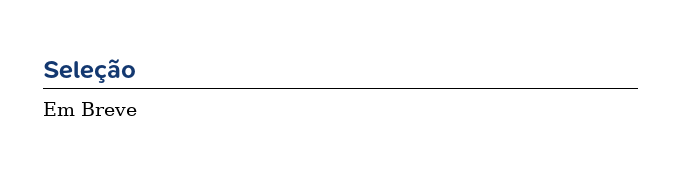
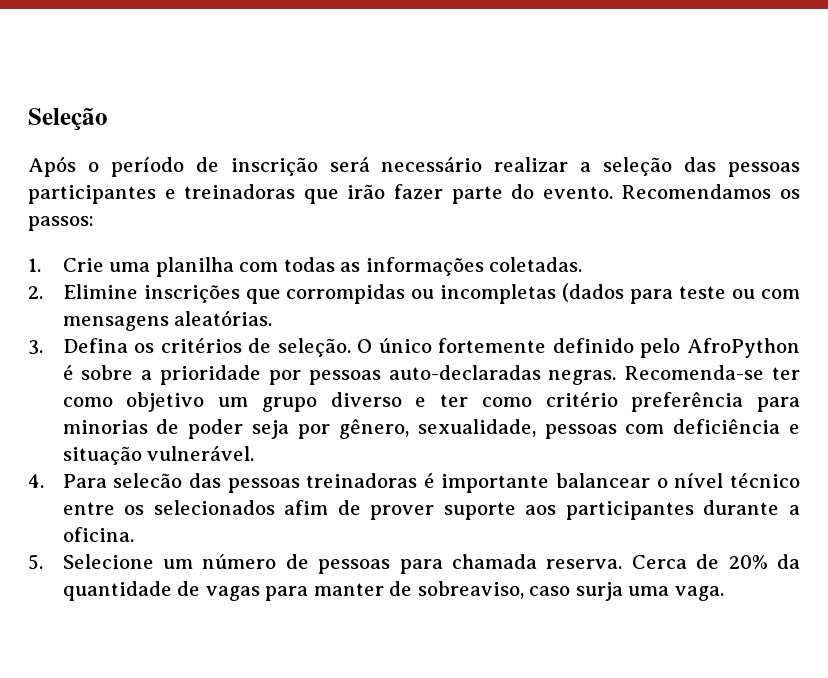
[43,102,137,116] Em Breve -> [28,156,800,177] [28,184,801,204] [28,216,94,231] [28,257,583,277] [28,283,801,304] [62,310,273,331] [28,338,800,358] [62,365,800,385] [62,392,800,412] [62,419,800,439] [62,446,255,465] [28,473,800,493] [62,500,800,520] [62,527,134,542] [28,554,800,574] [62,581,724,601] Após o período de inscrição será necessário realizar a seleção das pessoas participantes e treinadoras que irão fazer parte do evento. Recomendamos os passos: // 1. Crie uma planilha com todas as informações coletadas. // 2. Elimine inscrições que corrompidas ou incompletas (dados para teste ou com mensagens aleatórias. // 3. Defina os critérios de seleção. O único fortemente definido pelo AfroPython é sobre a prioridade por pessoas auto-declaradas negras. Recomenda-se ter como objetivo um grupo diverso e ter como critério preferência para minorias de poder seja por gênero, sexualidade, pessoas com deficiência e situação vulnerável. // 4. Para selecão das pessoas treinadoras é importante balancear o nível técnico entre os selecionados afim de prover suporte aos participantes durante a oficina. // 5. Selecione um número de pessoas para chamada reserva. Cerca de 20% da quantidade de vagas para manter de sobreaviso, caso surja uma vaga.

